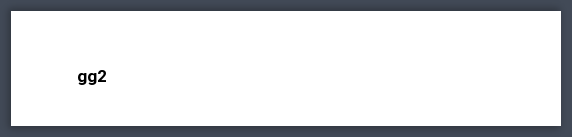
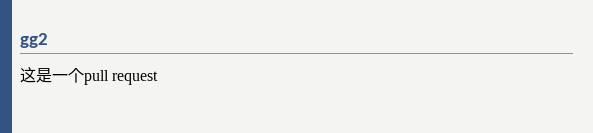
(107, 77) none -> [20,67,159,85] // 这是一个pull request

